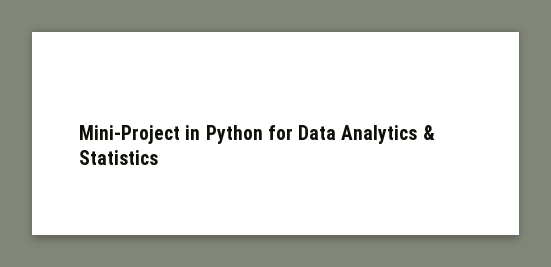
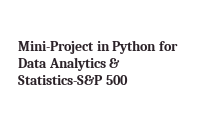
[79,150,158,165] Statistics -> [18,75,128,85] Statistics-S&P 500

